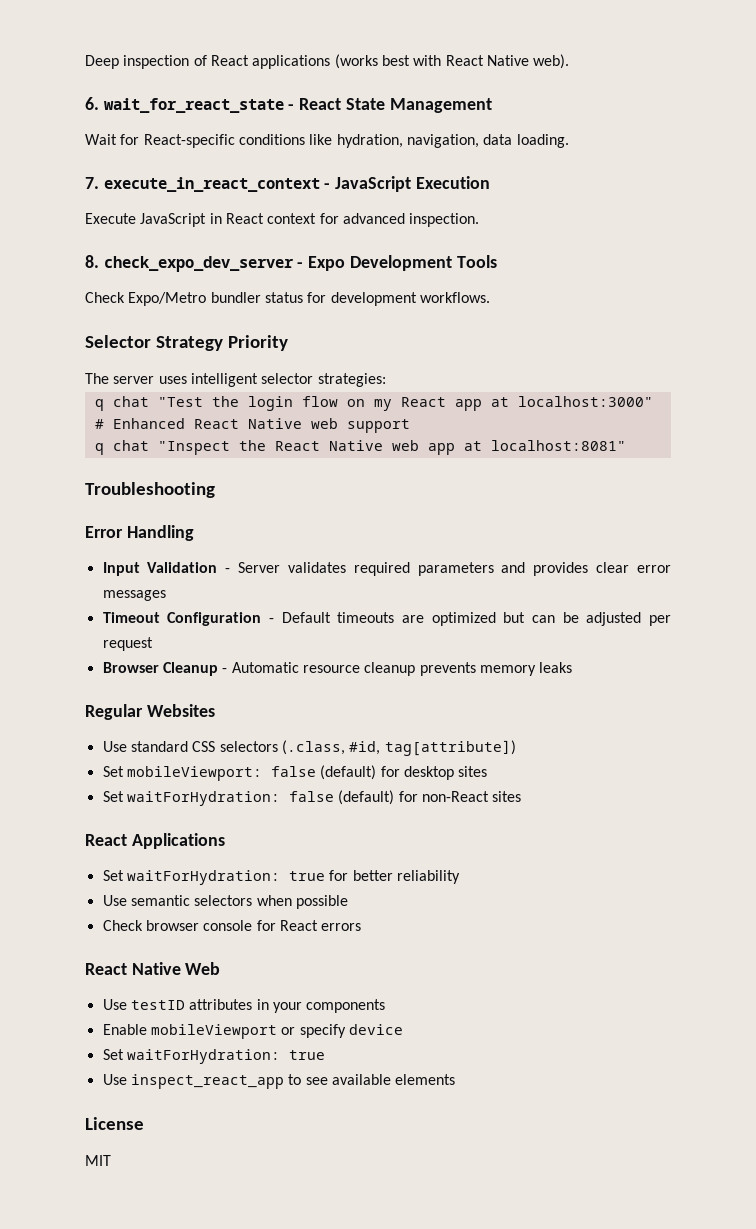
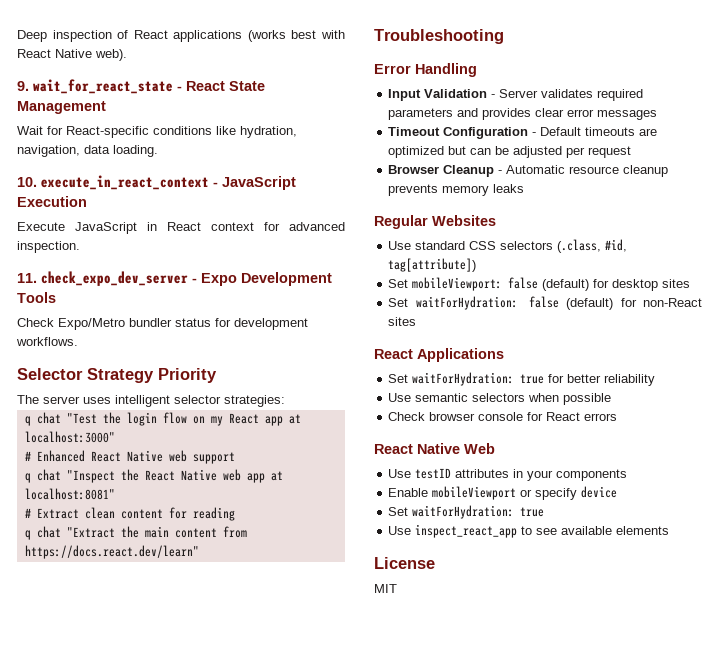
[85,97,99,110] 6. -> [17,81,29,91] 9.
[85,177,99,189] 7. -> [17,177,37,187] 10.
[85,255,99,268] 8. -> [17,273,37,283] 11.
(626, 445) none -> [24,507,235,521] [24,526,247,540] [24,545,199,559] // # Extract clean content for reading // q chat "Extract the main content from https://docs.react.dev/learn"

